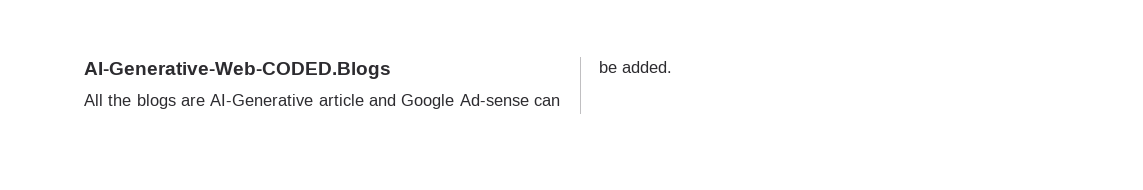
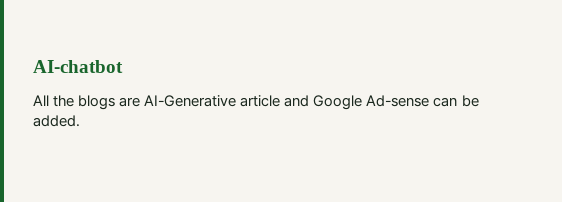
[84,62,391,79] AI-Generative-Web-CODED.Blogs -> [33,60,123,73] AI-chatbot

